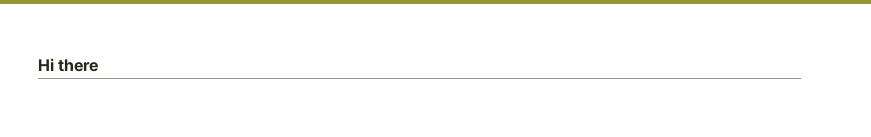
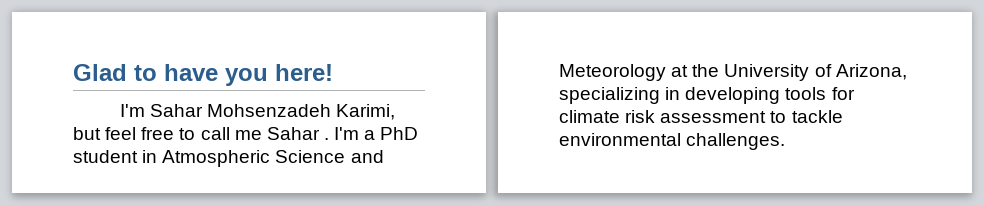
[38,58,99,72] Hi there -> [73,64,333,86] [120,104,396,120] [73,127,419,140] [73,150,384,167] [559,64,907,81] [559,87,855,104] [559,110,843,123] [559,133,786,150] Glad to have you here! // I'm Sahar Mohsenzadeh Karimi, but feel free to call me Sahar . I'm a PhD student in Atmospheric Science and Meteorology at the University of Arizona, specializing in developing tools for climate risk assessment to tackle environmental challenges.

